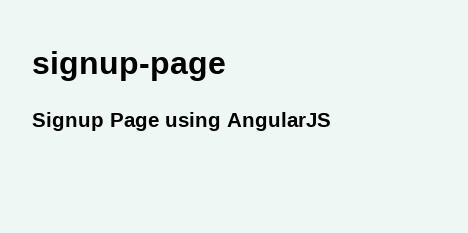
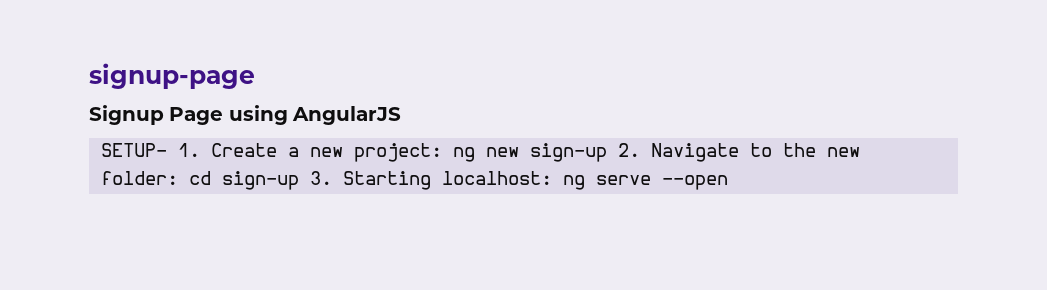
(331, 121) none -> [101,143,860,162] [101,171,728,190] // SETUP- 1. Create a new project: ng new sign-up 2. Navigate to the new folder: cd sign-up 3. Starting localhost: ng serve --open

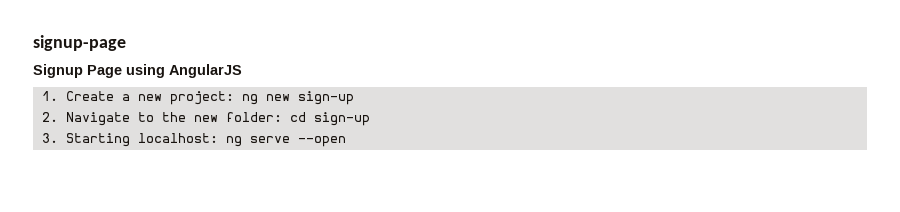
[101,143,167,157] SETUP- -> (242, 71) none
(607, 152) none -> (354, 98) //
(299, 180) none -> (370, 119) //

